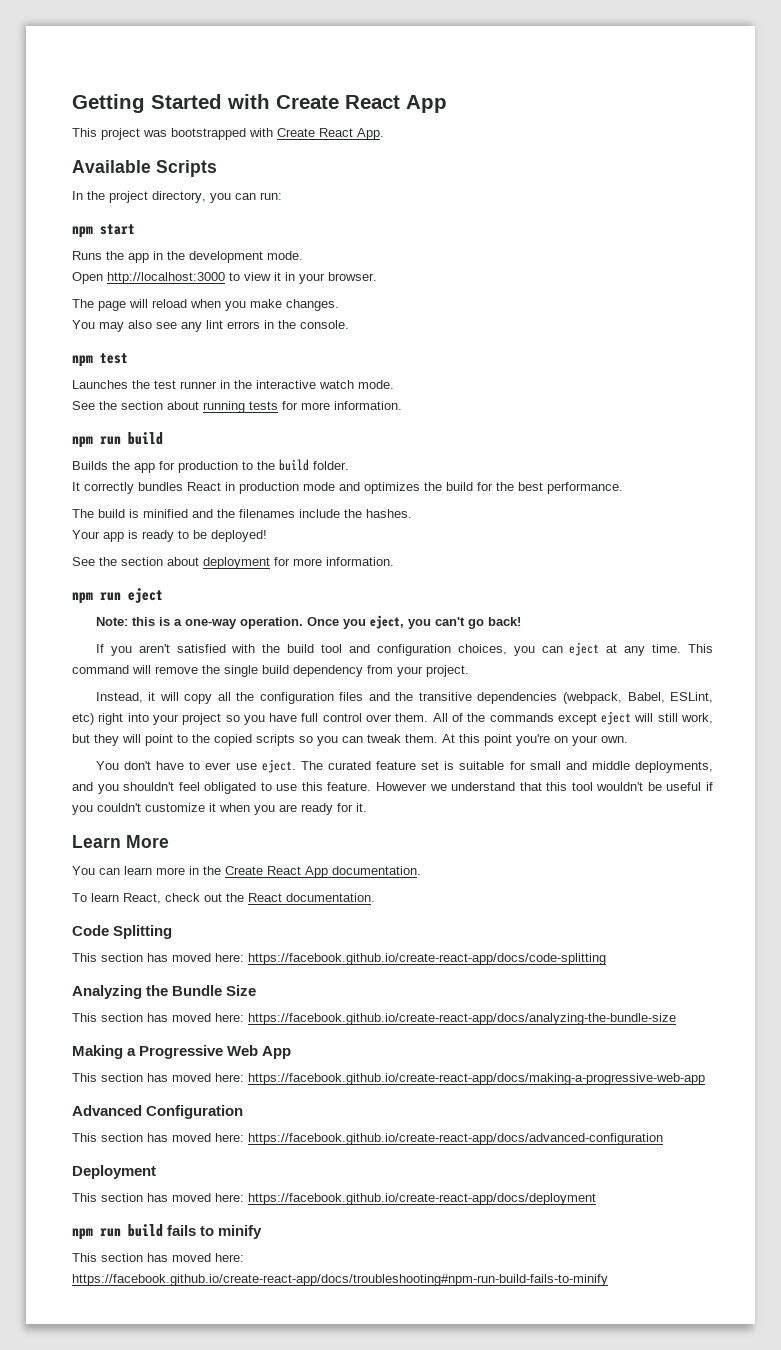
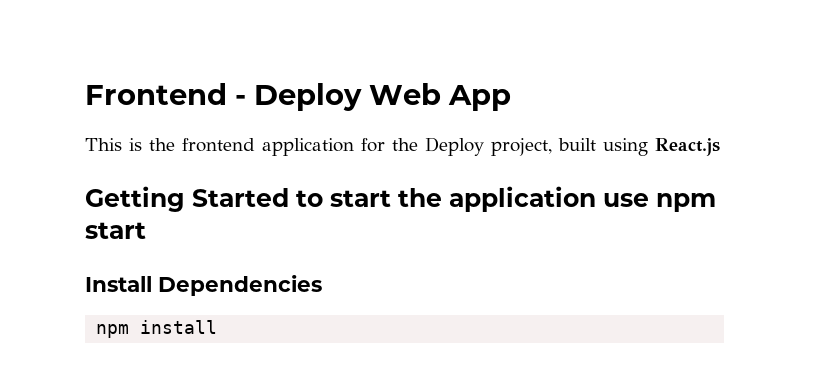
[72,94,447,113] [72,128,384,140] [72,160,217,177] [72,191,282,203] [72,224,135,238] [72,251,303,263] [72,272,377,284] [72,299,339,311] [72,320,349,332] [72,353,128,367] [72,380,394,389] [72,401,402,413] [72,432,163,448] [72,459,349,473] [72,482,623,494] [72,509,412,518] [72,530,267,542] [72,557,394,569] [72,588,163,604] [95,615,521,629] [95,642,713,656] [72,665,469,677] [95,692,714,704] [72,711,713,725] [72,734,628,746] [95,759,714,773] [72,782,713,794] [72,803,367,815] [72,835,169,848] [72,866,421,878] [72,893,375,904] [72,925,173,939] [72,953,606,965] [72,985,257,999] [72,1013,676,1025] [72,1045,292,1059] [72,1073,705,1085] [72,1105,244,1119] [72,1133,663,1145] [72,1165,156,1179] [72,1193,596,1205] [72,1224,263,1240] [72,1253,244,1262] [72,1274,608,1286] Getting Started with Create React App // This project was bootstrapped with Create React App. // Available Scripts // In the project directory, you can run: // npm start // Runs the app in the development mode. // Open http://localhost:3000 to view it in your browser. // The page will reload when you make changes. // You may also see any lint errors in the console. // npm test // Launches the test runner in the interactive watch mode. // See the section about running tests for more information. // npm run build // Builds the app for production to the build folder. // It correctly bundles React in production mode and optimizes the build for the best performance. // The build is minified and the filenames include the hashes. // Your app is ready to be deployed! // See the section about deployment for more information. // npm run eject // Note: this is a one-way operation. Once you eject, you can't go back! // If you aren't satisfied with the build tool and configuration choices, you can eject at any time. This command will remove the single build dependency from your project. // Instead, it will copy all the configuration files and the transitive dependencies (webpack, Babel, ESLint, etc) right into your project so you have full control over them. All of the commands except eject will still work, but they will point to the copied scripts so you can tweak them. At this point you're on your own. // You don't have to ever use eject. The curated feature set is suitable for small and middle deployments, and you shouldn't feel obligated to use this feature. However we understand that this tool wouldn't be useful if you couldn't customize it when you are ready for it. // Learn More // You can learn more in the Create React App documentation. // To learn React, check out the React documentation. // Code Splitting // This section has moved here: https://facebook.github.io/create-react-app/docs/code-splitting // Analyzing the Bundle Size // This section has moved here: https://facebook.github.io/create-react-app/docs/analyzing-the-bundle-size // Making a Progressive Web App // This section has moved here: https://facebook.github.io/create-react-app/docs/making-a-progressive-web-app // Advanced Configuration // This section has moved here: https://facebook.github.io/create-react-app/docs/advanced-configuration // Deployment // This section has moved here: https://facebook.github.io/create-react-app/docs/deployment // npm run build fails to minify // This section has moved here: https://facebook.github.io/create-react-app/docs/troubleshooting#npm-run-build-fails-to-minify -> [85,83,511,111] [85,137,720,156] [85,186,716,212] [85,222,146,239] [85,275,322,296] [96,320,218,338] Frontend - Deploy Web App // This is the frontend application for the Deploy project, built using React.js // Getting Started to start the application use npm start // Install Dependencies // npm install

